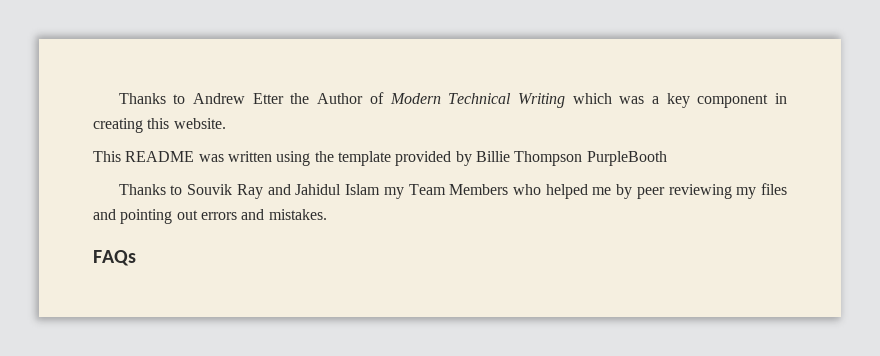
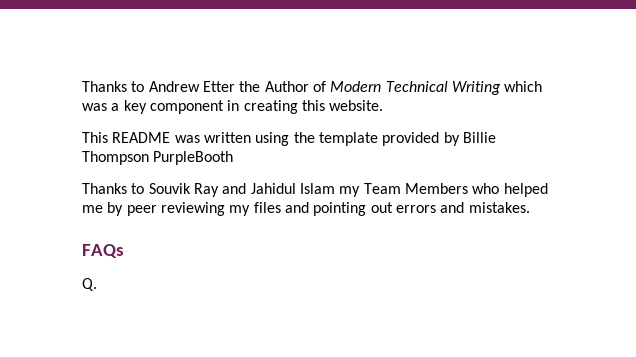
(136, 258) none -> [82,278,97,291] // Q.

